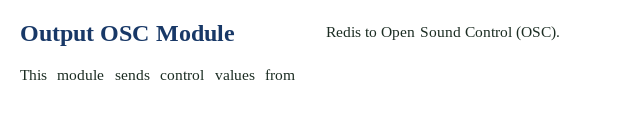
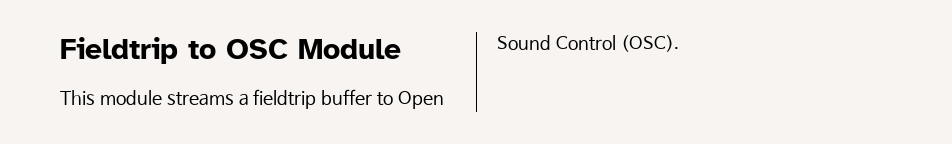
[20,26,94,46] Output -> [60,37,216,64] Fieldtrip to
[114,69,295,80] [326,27,361,37] sends control values from Redis -> [166,89,373,109] streams a fieldtrip buffer

